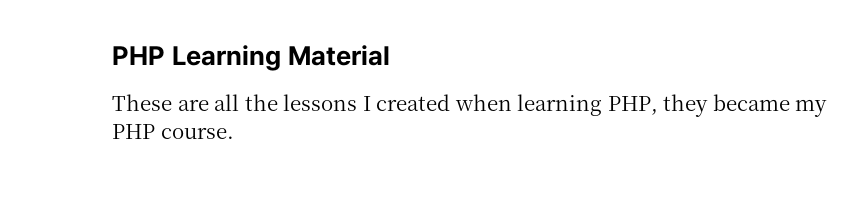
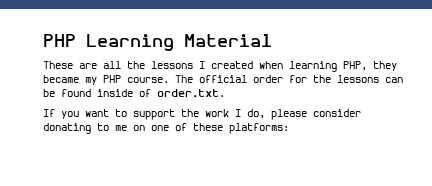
(234, 133) none -> [175,75,403,83] [43,89,225,98] [43,109,361,120] [43,123,289,134] The official order for the lessons can be found inside of order.txt. // If you want to support the work I do, please consider donating to me on one of these platforms:

